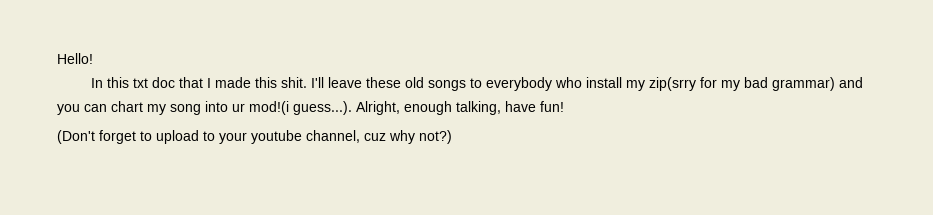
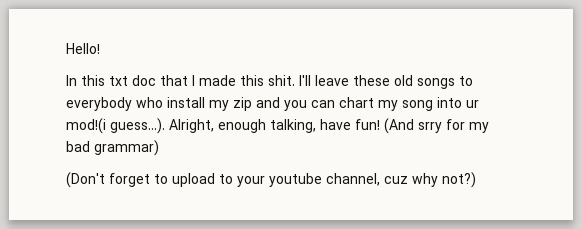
[648,77,835,91] zip(srry for my bad grammar) -> [233,97,252,111] zip
(564, 106) none -> [384,118,489,134] [66,140,159,156] (And srry for my bad grammar)

